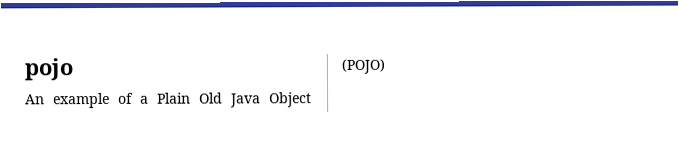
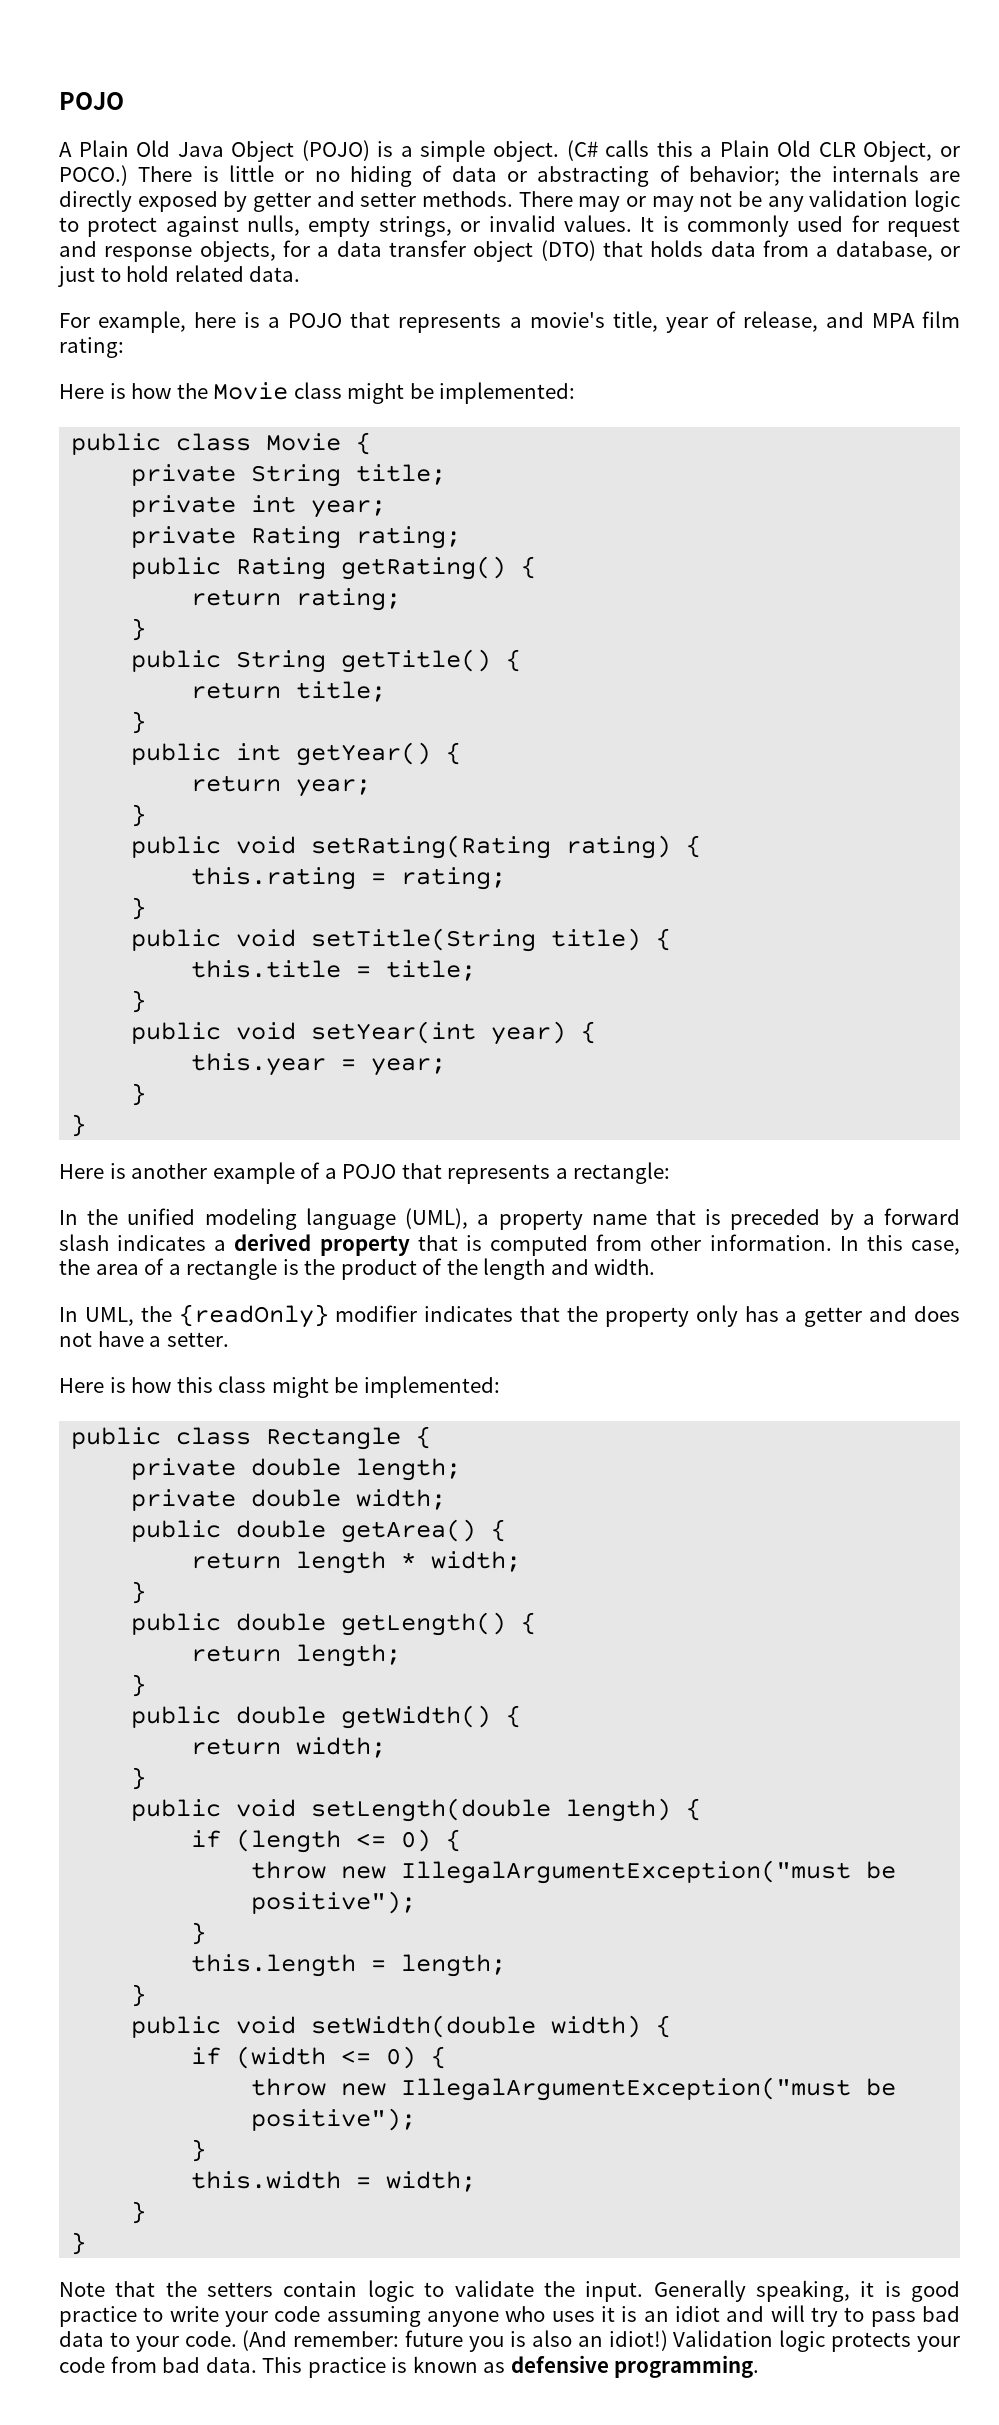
[24,58,73,81] [25,92,149,109] pojo // An example of a -> [59,92,124,110] [59,142,72,157] POJO // A
(385, 66) none -> [377,140,960,162] [59,165,961,187] [59,190,960,212] [59,215,961,237] [59,240,961,262] [58,265,301,287] [59,311,960,333] [59,337,124,358] [59,382,576,404] [71,432,372,455] [131,464,447,487] [131,495,387,518] [131,526,462,549] [131,556,537,580] [191,588,402,611] [131,618,147,641] [131,649,522,673] [191,681,387,702] [131,711,147,734] [131,742,462,766] [191,775,372,797] [131,804,147,827] [131,835,702,859] [191,867,507,890] [131,897,147,920] [131,928,672,952] [191,960,477,981] [131,990,147,1013] [131,1021,597,1045] [191,1053,447,1076] [131,1083,147,1106] [71,1114,87,1137] [59,1162,671,1184] [59,1208,960,1230] [59,1233,961,1256] [59,1258,656,1280] [59,1304,961,1328] [59,1331,229,1347] [59,1376,500,1398] [71,1426,432,1450] [131,1458,462,1481] [131,1489,447,1511] [131,1519,507,1543] [191,1551,522,1574] [131,1581,147,1604] [131,1612,537,1636] [191,1644,402,1667] [131,1674,147,1697] [131,1705,522,1729] [191,1737,387,1758] [131,1767,147,1790] [131,1798,702,1822] [191,1829,462,1853] [251,1860,897,1884] [251,1891,417,1914] [191,1922,207,1945] [191,1954,507,1977] [131,1984,147,2007] [131,2015,672,2038] [191,2046,447,2069] [251,2077,897,2101] [251,2108,417,2131] [191,2139,207,2162] [191,2171,477,2192] [131,2201,147,2224] [71,2232,87,2255] [59,2280,961,2302] [59,2305,961,2327] [59,2330,961,2352] [59,2355,760,2378] is a simple object. (C# calls this a Plain Old CLR Object, or POCO.) There is little or no hiding of data or abstracting of behavior; the internals are directly exposed by getter and setter methods. There may or may not be any validation logic to protect against nulls, empty strings, or invalid values. It is commonly used for request and response objects, for a data transfer object (DTO) that holds data from a database, or just to hold related data. // For example, here is a POJO that represents a movie's title, year of release, and MPA film rating: // Here is how the Movie class might be implemented: // public class Movie { // private String title; // private int year; // private Rating rating; // public Rating getRating() { // return rating; // } // public String getTitle() { // return title; // } // public int getYear() { // return year; // } // public void setRating(Rating rating) { // this.rating = rating; // } // public void setTitle(String title) { // this.title = title; // } // public void setYear(int year) { // this.year = year; // } // } // Here is another example of a POJO that represents a rectangle: // In the unified modeling language (UML), a property name that is preceded by a forward slash indicates a derived property that is computed from other information. In this case, the area of a rectangle is the product of the length and width. // In UML, the {readOnly} modifier indicates that the property only has a getter and does not have a setter. // Here is how this class might be implemented: // public class Rectangle { // private double length; // private double width; // public double getArea() { // return length * width; // } // public double getLength() { // return length; // } // public double getWidth() { // return width; // } // public void setLength(double length) { // if (length <= 0) { // throw new IllegalArgumentException("must be positive"); // } // this.length = length; // } // public void setWidth(double width) { // if (width <= 0) { // throw new IllegalArgumentException("must be positive"); // } // this.width = width; // } // } // Note that the setters contain logic to validate the input. Generally speaking, it is good practice to write your code assuming anyone who uses it is an idiot and will try to pass bad data to your code. (And remember: future you is also an idiot!) Validation logic protects your code from bad data. This practice is known as defensive programming.

